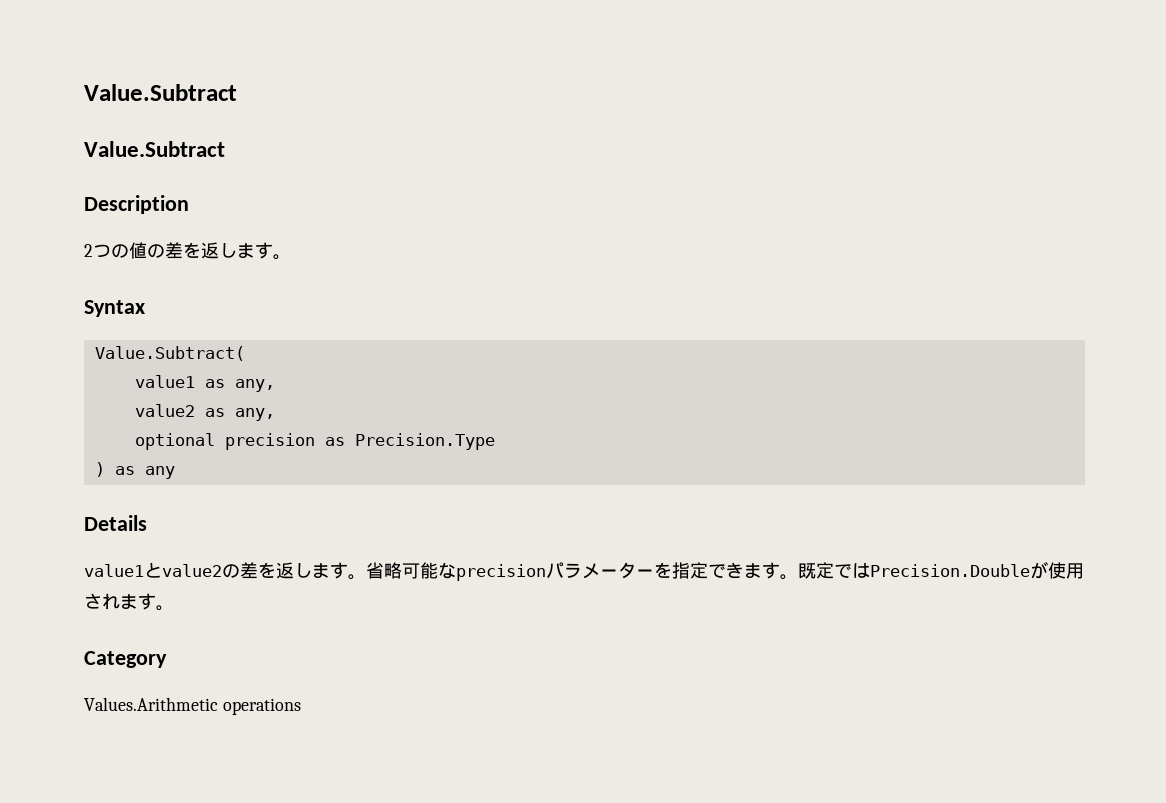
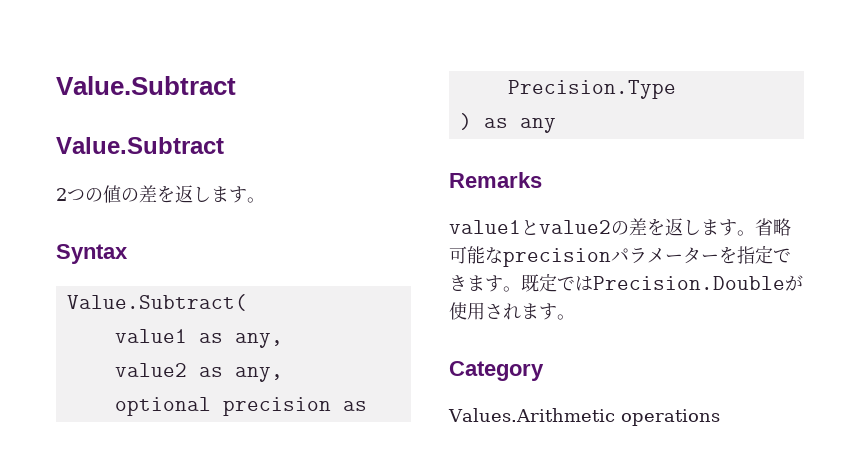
[84,195,189,214] // Description -> (224, 145) none
[84,515,147,531] Details -> [449,172,542,188] Remarks

